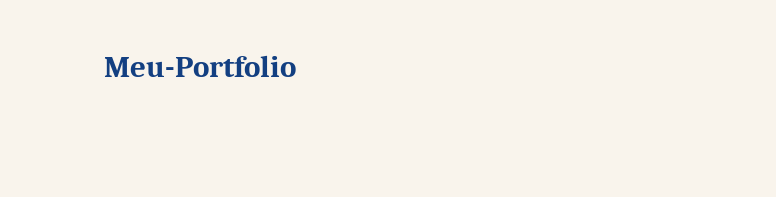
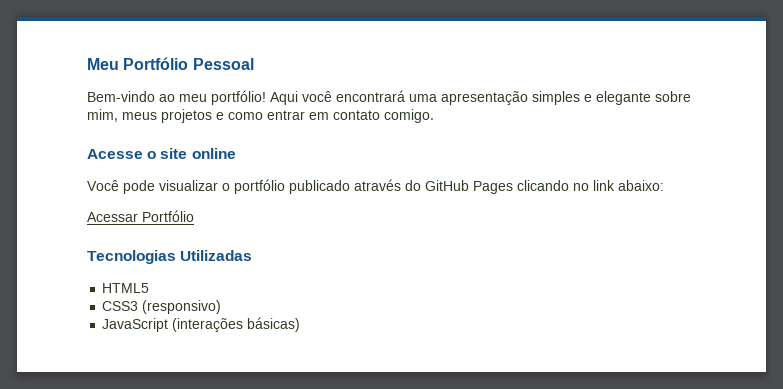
[104,55,296,77] Meu-Portfolio -> [87,57,254,70] [87,90,691,105] [87,109,434,123] [87,148,236,159] [87,179,664,194] [87,210,194,222] [87,250,253,264] [102,283,150,293] [102,300,222,314] [102,317,301,332] Meu Portfólio Pessoal // Bem-vindo ao meu portfólio! Aqui você encontrará uma apresentação simples e elegante sobre mim, meus projetos e como entrar em contato comigo. // Acesse o site online // Você pode visualizar o portfólio publicado através do GitHub Pages clicando no link abaixo: // Acessar Portfólio // Tecnologias Utilizadas // HTML5 // CSS3 (responsivo) // JavaScript (interações básicas)

